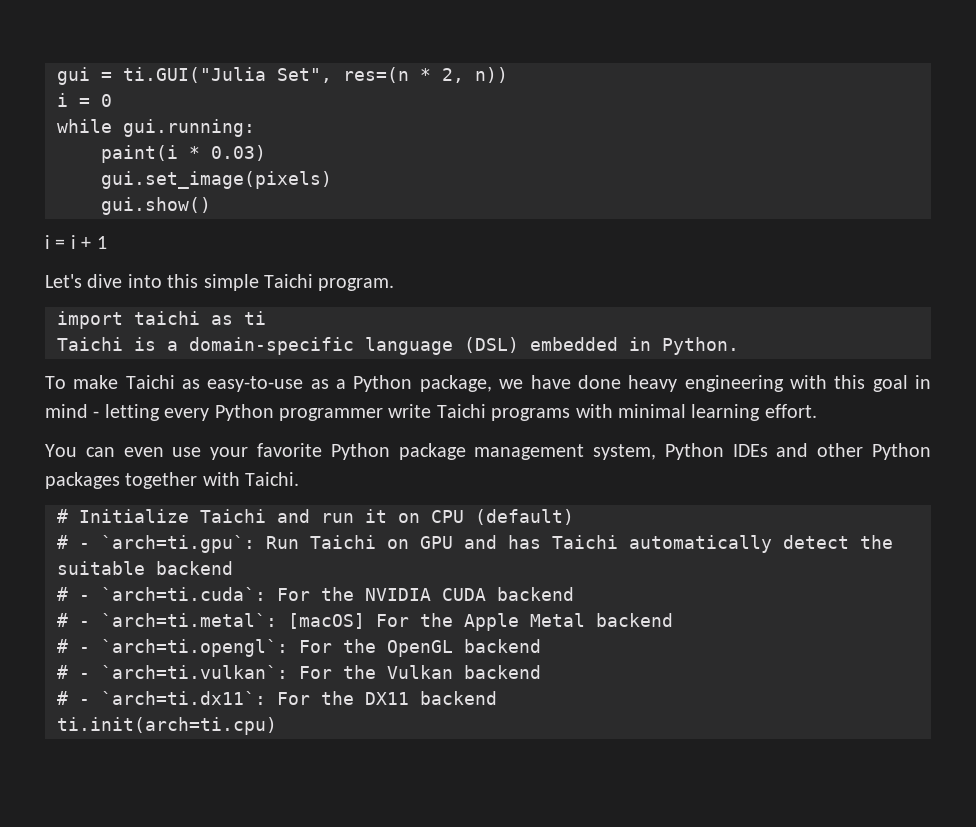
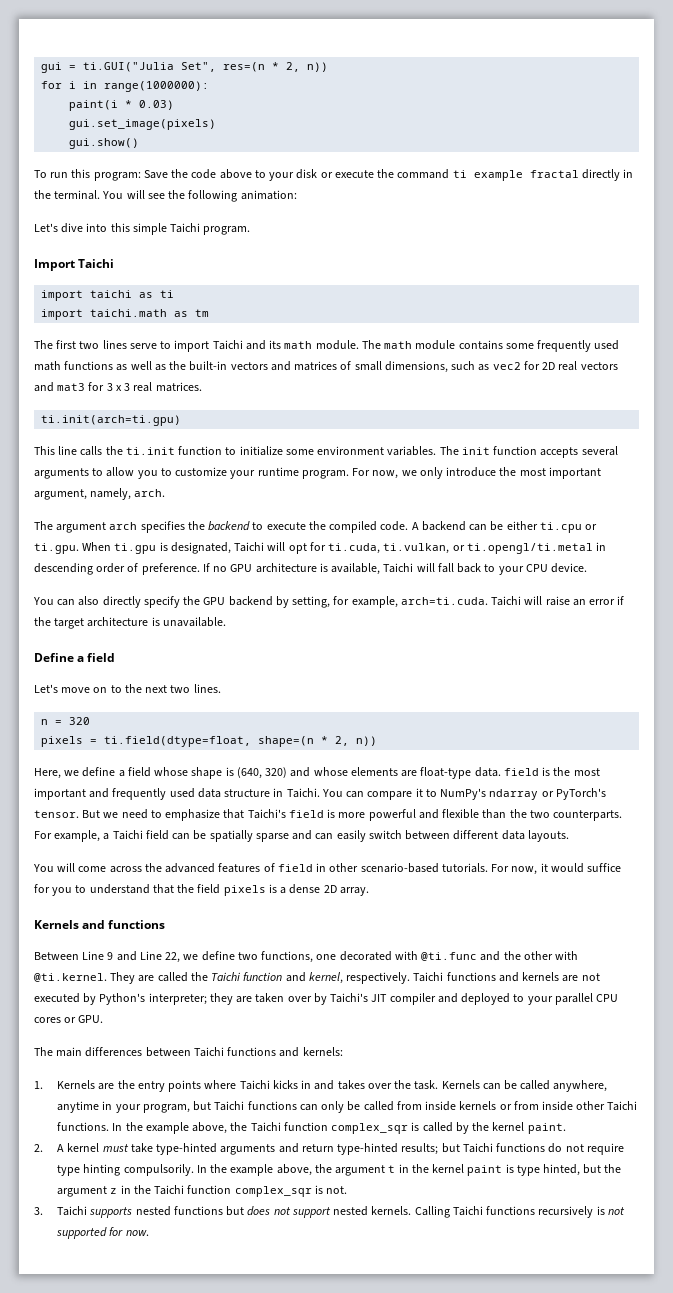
[57,93,112,107] [57,119,255,137] i = 0 // while gui.running: -> [41,81,210,92] for i in range(1000000):
[45,235,107,249] i = i + 1 -> [34,169,634,181] [34,190,297,202] To run this program: Save the code above to your disk or execute the command ti example fractal directly in the terminal. You will see the following animation:
(395, 284) none -> [34,259,115,271] // Import Taichi
[57,337,739,355] [45,375,932,392] [45,404,817,421] [45,443,932,460] [45,472,300,489] [57,509,574,525] [57,535,893,553] [57,561,233,575] [57,587,574,601] [57,613,673,631] [57,639,541,657] [57,665,541,679] [57,691,497,705] [57,717,277,735] Taichi is a domain-specific language (DSL) embedded in Python. // To make Taichi as easy-to-use as a Python package, we have done heavy engineering with this goal in mind - letting every Python programmer write Taichi programs with minimal learning effort. // You can even use your favorite Python package management system, Python IDEs and other Python packages together with Taichi. // # Initialize Taichi and run it on CPU (default) // # - `arch=ti.gpu`: Run Taichi on GPU and has Taichi automatically detect the suitable backend // # - `arch=ti.cuda`: For the NVIDIA CUDA backend // # - `arch=ti.metal`: [macOS] For the Apple Metal backend // # - `arch=ti.opengl`: For the OpenGL backend // # - `arch=ti.vulkan`: For the Vulkan backend // # - `arch=ti.dx11`: For the DX11 backend // ti.init(arch=ti.cpu) -> [41,309,210,320] [34,340,620,352] [34,361,618,373] [34,382,202,392] [41,415,182,426] [34,446,618,458] [34,467,601,479] [34,488,166,500] [34,521,598,533] [34,542,607,554] [34,563,588,575] [33,596,625,608] [34,617,226,629] [34,653,116,662] [34,684,221,693] [41,717,91,725] [41,736,378,747] [34,767,600,779] [34,788,606,800] [34,809,623,821] [34,830,569,842] [33,863,622,875] [34,884,369,896] [34,920,166,929] [34,951,579,963] [34,972,600,984] [34,993,619,1005] [34,1015,104,1023] [34,1047,343,1057] [34,1080,608,1092] [57,1101,638,1113] [57,1122,566,1134] [34,1143,624,1155] [57,1164,622,1176] [57,1185,348,1197] [34,1206,625,1218] [56,1227,149,1239] import taichi.math as tm // The first two lines serve to import Taichi and its math module. The math module contains some frequently used math functions as well as the built-in vectors and matrices of small dimensions, such as vec2 for 2D real vectors and mat3 for 3 x 3 real matrices. // ti.init(arch=ti.gpu) // This line calls the ti.init function to initialize some environment variables. The init function accepts several arguments to allow you to customize your runtime program. For now, we only introduce the most important argument, namely, arch. // The argument arch specifies the backend to execute the compiled code. A backend can be either ti.cpu or ti.gpu. When ti.gpu is designated, Taichi will opt for ti.cuda, ti.vulkan, or ti.opengl/ti.metal in descending order of preference. If no GPU architecture is available, Taichi will fall back to your CPU device. // You can also directly specify the GPU backend by setting, for example, arch=ti.cuda. Taichi will raise an error if the target architecture is unavailable. // Define a field // Let's move on to the next two lines. // n = 320 // pixels = ti.field(dtype=float, shape=(n * 2, n)) // Here, we define a field whose shape is (640, 320) and whose elements are float-type data. field is the most important and frequently used data structure in Taichi. You can compare it to NumPy's ndarray or PyTorch's tensor. But we need to emphasize that Taichi's field is more powerful and flexible than the two counterparts. For example, a Taichi field can be spatially sparse and can easily switch between different data layouts. // You will come across the advanced features of field in other scenario-based tutorials. For now, it would suffice for you to understand that the field pixels is a dense 2D array. // Kernels and functions // Between Line 9 and Line 22, we define two functions, one decorated with @ti.func and the other with @ti.kernel. They are called the Taichi function and kernel, respectively. Taichi functions and kernels are not executed by Python's interpreter; they are taken over by Taichi's JIT compiler and deployed to your parallel CPU cores or GPU. // The main differences between Taichi functions and kernels: // 1. Kernels are the entry points where Taichi kicks in and takes over the task. Kernels can be called anywhere, anytime in your program, but Taichi functions can only be called from inside kernels or from inside other Taichi functions. In the example above, the Taichi function complex_sqr is called by the kernel paint. // 2. A kernel must take type-hinted arguments and return type-hinted results; but Taichi functions do not require type hinting compulsorily. In the example above, the argument t in the kernel paint is type hinted, but the argument z in the Taichi function complex_sqr is not. // 3. Taichi supports nested functions but does not support nested kernels. Calling Taichi functions recursively is not supported for now.

